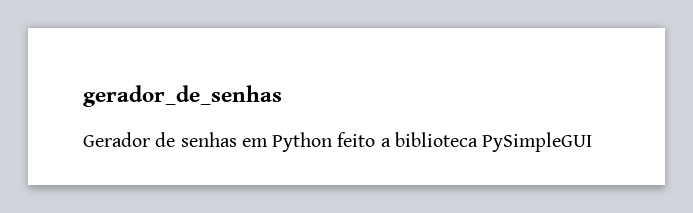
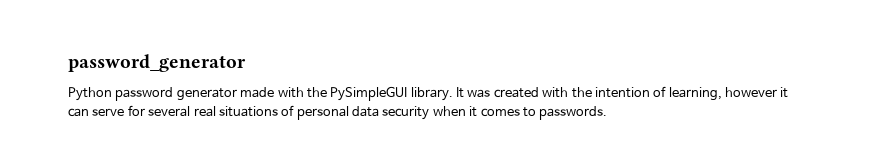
[83,85,282,107] [83,132,593,152] gerador_de_senhas // Gerador de senhas em Python feito a biblioteca PySimpleGUI -> [68,54,246,72] [68,86,789,101] [68,105,608,120] password_generator // Python password generator made with the PySimpleGUI library. It was created with the intention of learning, however it can serve for several real situations of personal data security when it comes to passwords.

